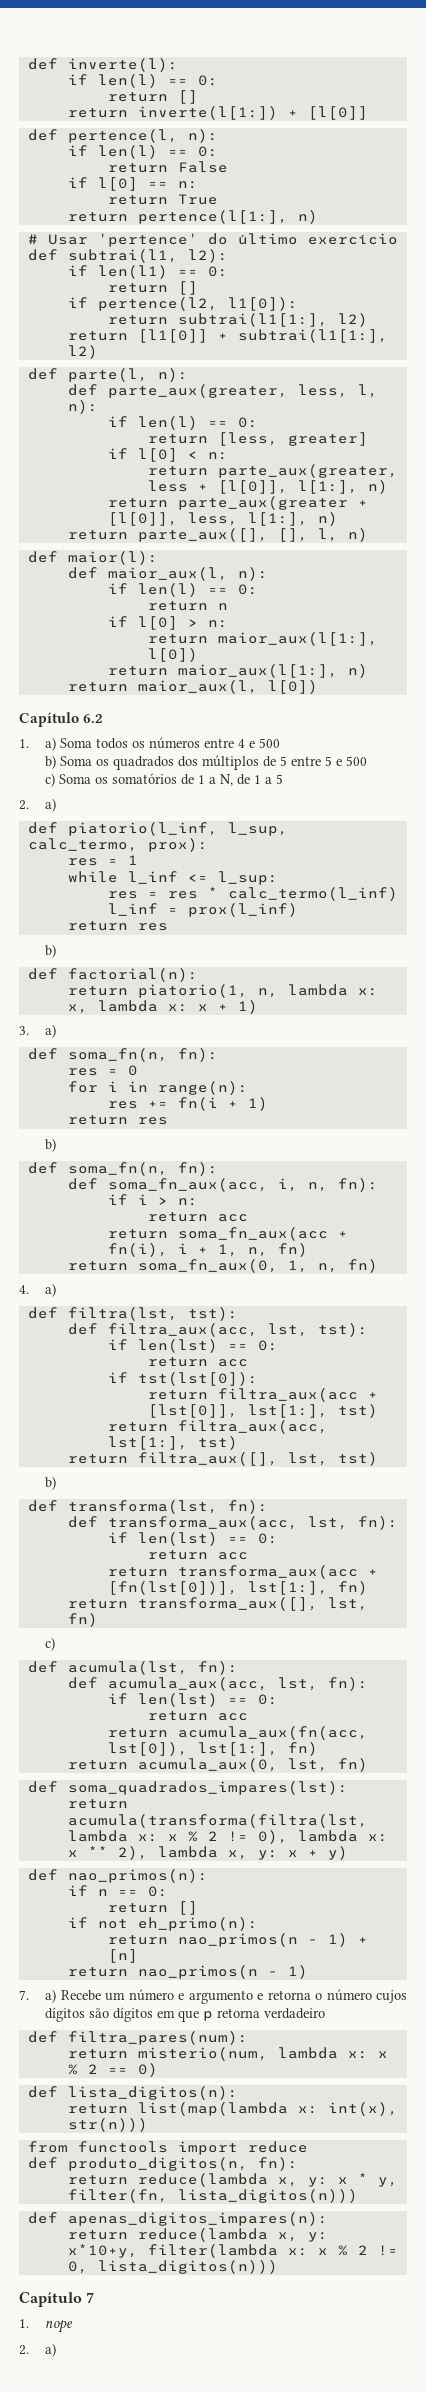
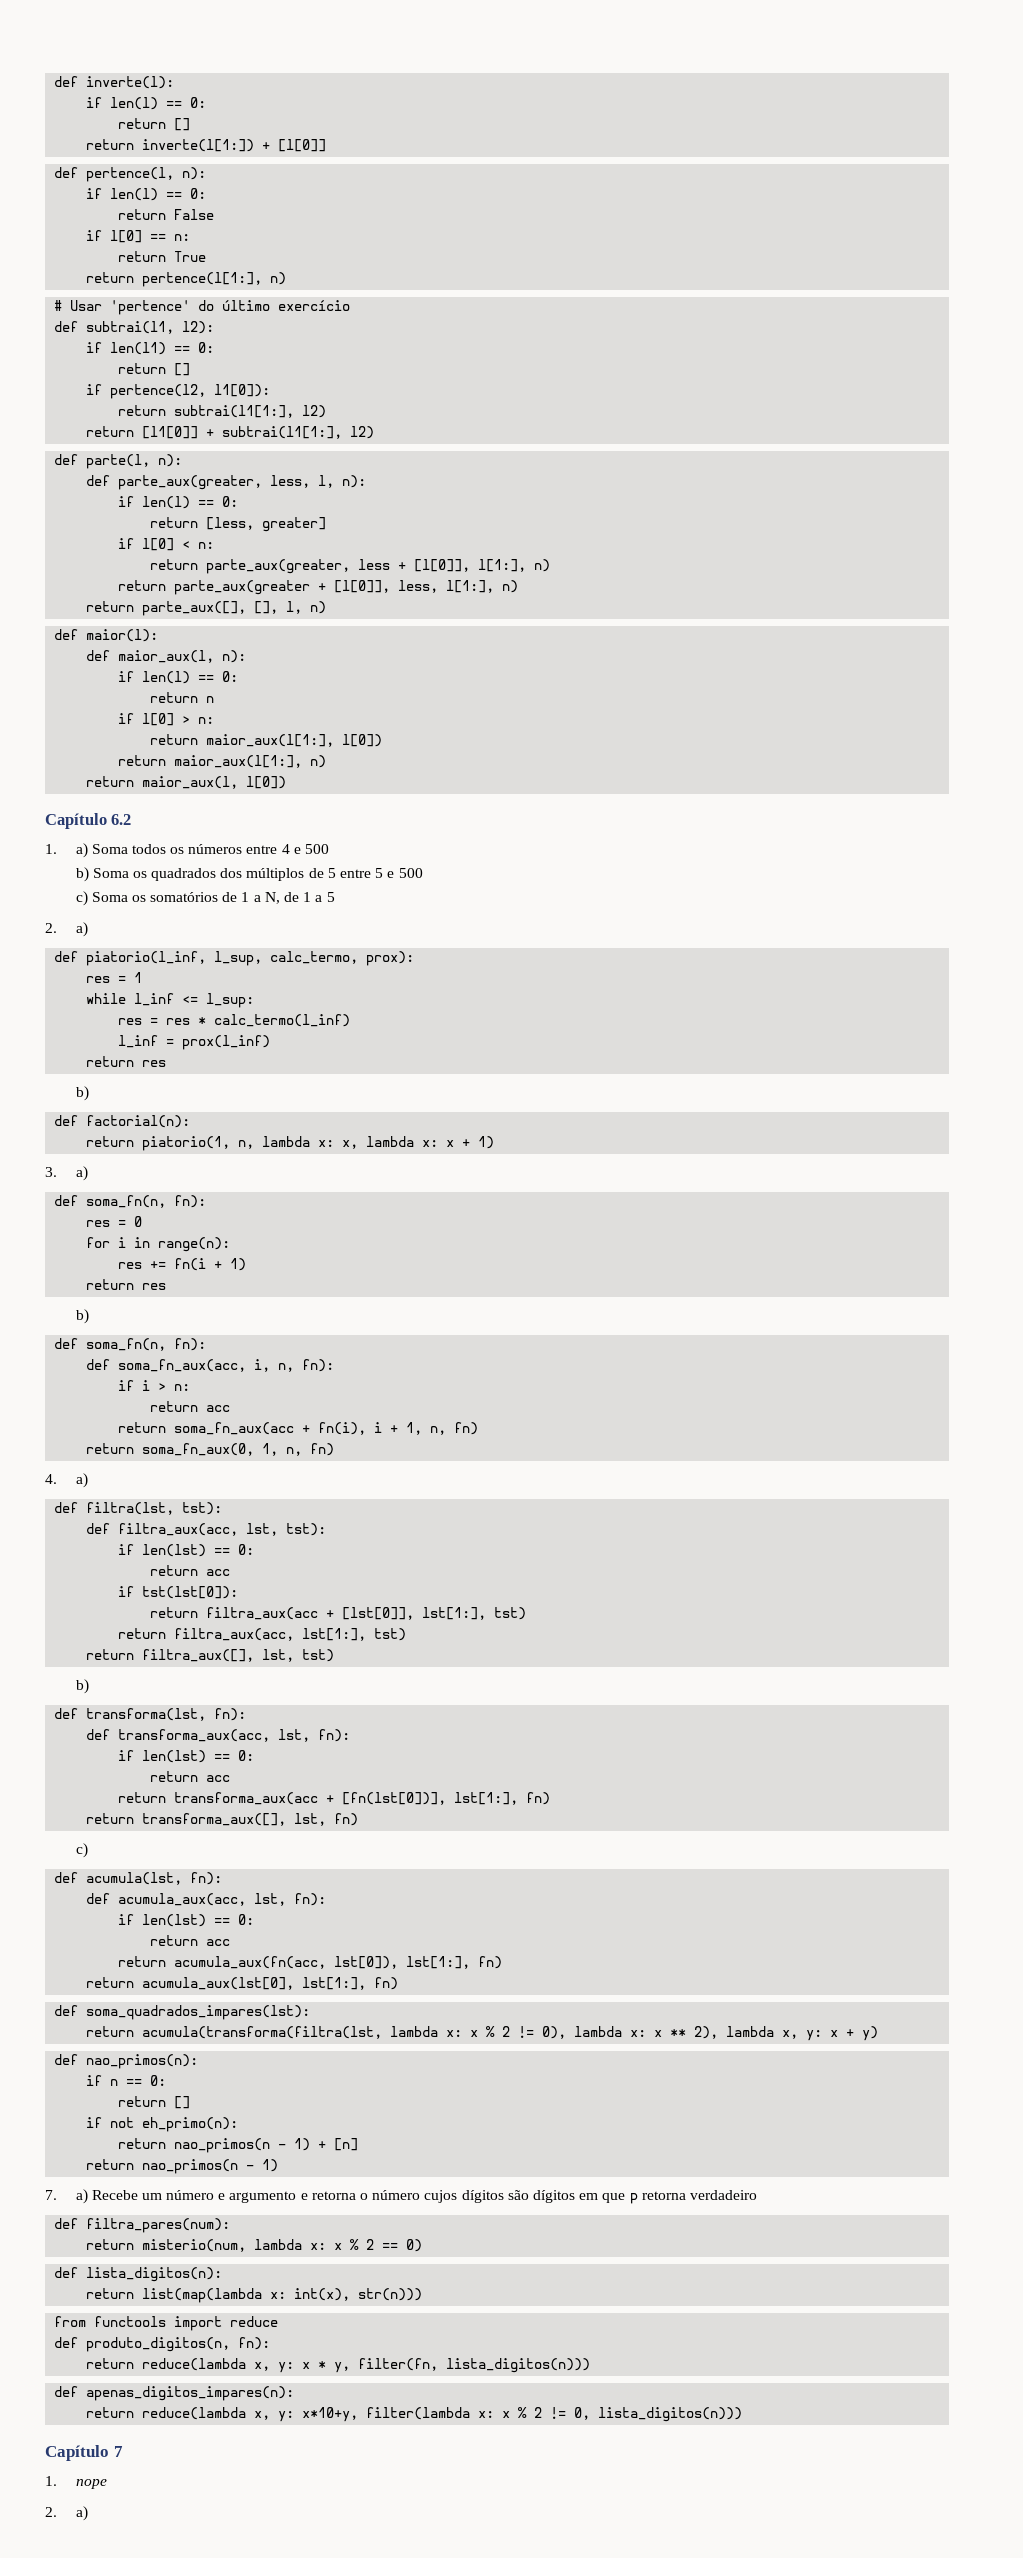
[137,1758,328,1772] acumula_aux(0, lst, -> [142,1977,367,1990] acumula_aux(lst[0], lst[1:],

